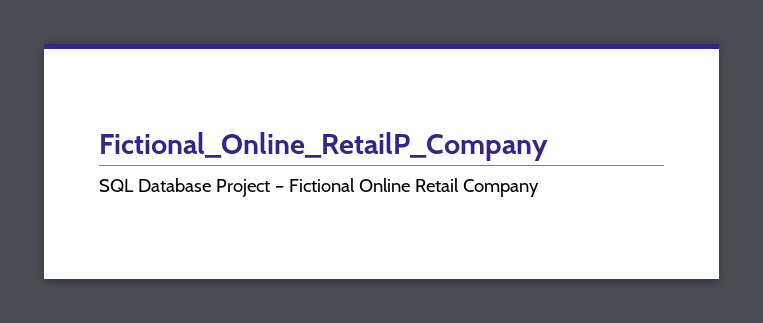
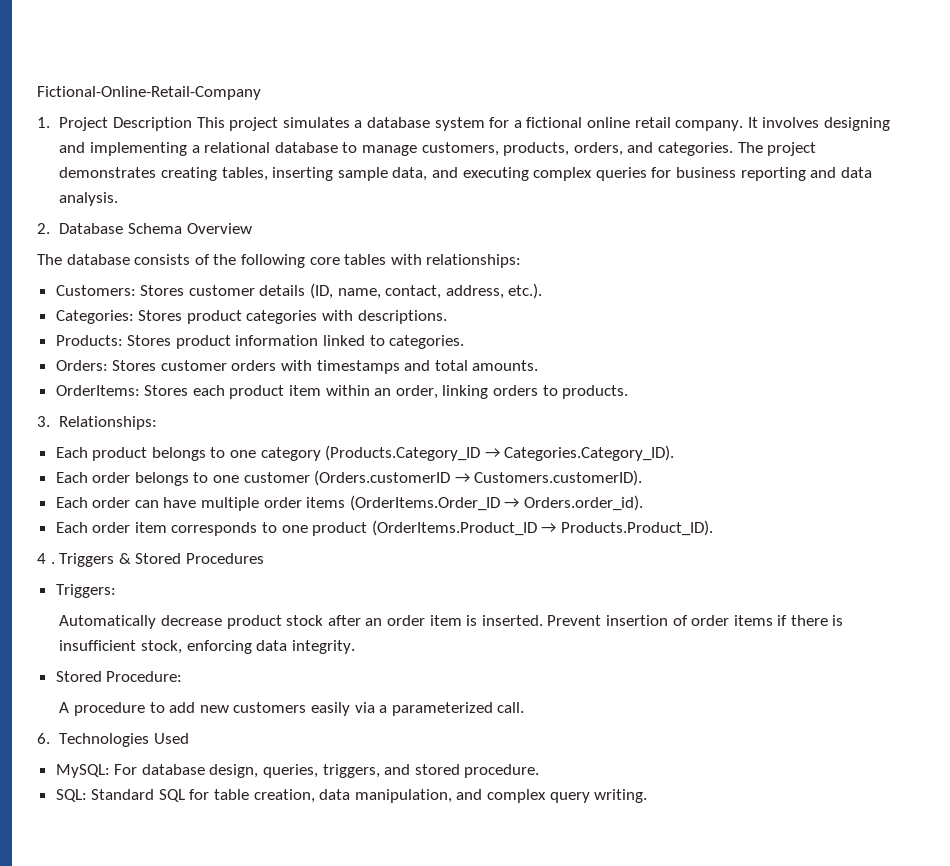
[99,132,548,161] [99,178,539,197] Fictional_Online_RetailP_Company // SQL Database Project – Fictional Online Retail Company -> [37,86,261,100] [37,117,890,131] [59,142,817,156] [59,167,872,181] [59,192,119,206] [37,223,252,234] [37,254,522,268] [55,283,543,299] [55,310,447,324] [55,335,465,349] [55,360,539,374] [55,385,629,399] [37,416,158,430] [55,445,675,461] [55,470,643,486] [55,495,644,511] [55,520,714,536] [37,553,264,567] [55,584,116,598] [59,615,844,629] [59,640,355,654] [55,671,183,682] [59,702,525,716] [37,733,190,747] [55,764,540,778] [55,789,648,803] Fictional-Online-Retail-Company // 1. Project Description This project simulates a database system for a fictional online retail company. It involves designing and implementing a relational database to manage customers, products, orders, and categories. The project demonstrates creating tables, inserting sample data, and executing complex queries for business reporting and data analysis. // 2. Database Schema Overview // The database consists of the following core tables with relationships: // Customers: Stores customer details (ID, name, contact, address, etc.). // Categories: Stores product categories with descriptions. // Products: Stores product information linked to categories. // Orders: Stores customer orders with timestamps and total amounts. // OrderItems: Stores each product item within an order, linking orders to products. // 3. Relationships: // Each product belongs to one category (Products.Category_ID → Categories.Category_ID). // Each order belongs to one customer (Orders.customerID → Customers.customerID). // Each order can have multiple order items (OrderItems.Order_ID → Orders.order_id). // Each order item corresponds to one product (OrderItems.Product_ID → Products.Product_ID). // 4 . Triggers & Stored Procedures // Triggers: // Automatically decrease product stock after an order item is inserted. Prevent insertion of order items if there is insufficient stock, enforcing data integrity. // Stored Procedure: // A procedure to add new customers easily via a parameterized call. // 6. Technologies Used // MySQL: For database design, queries, triggers, and stored procedure. // SQL: Standard SQL for table creation, data manipulation, and complex query writing.

